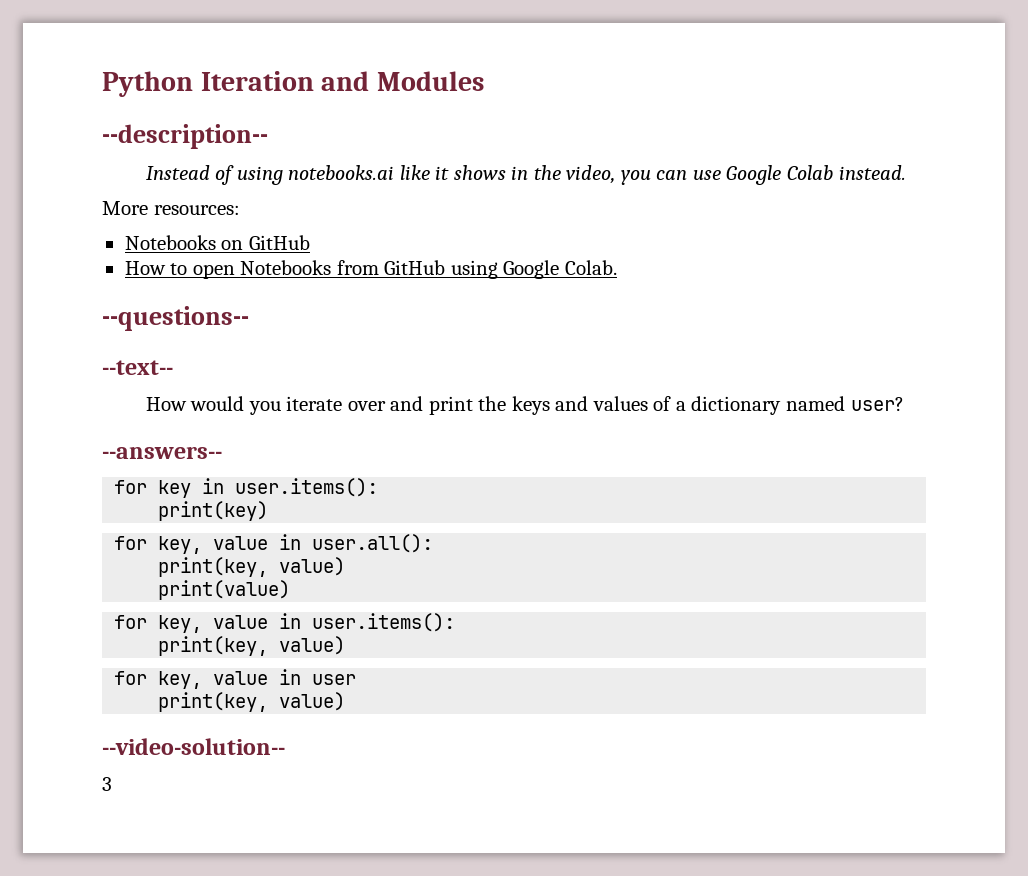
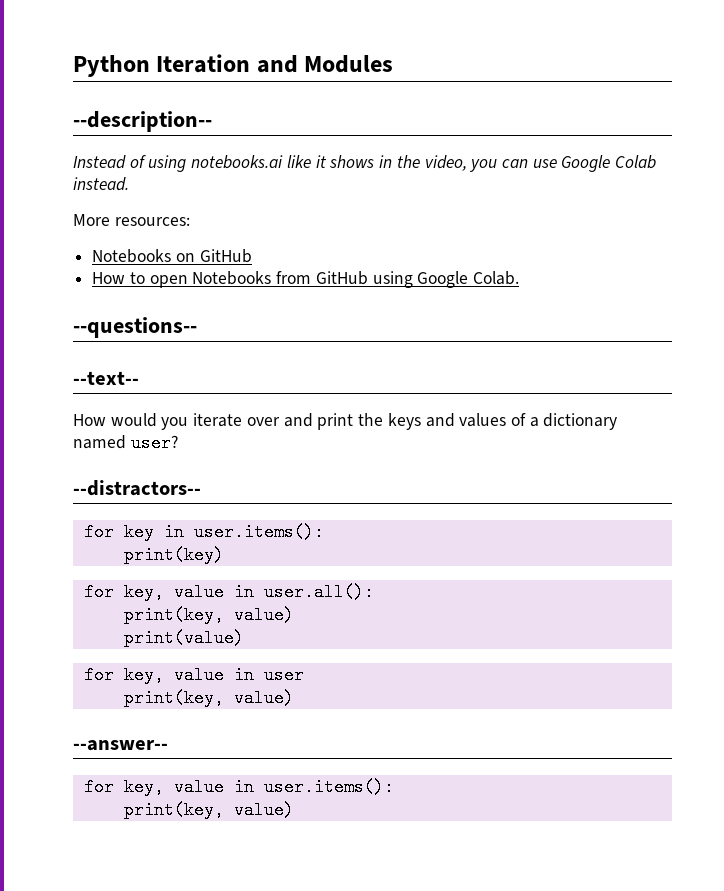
[102,446,222,459] --answers-- -> [73,480,201,496] --distractors--
[312,613,456,632] [158,636,346,656] [114,669,357,689] [158,692,346,712] [102,738,285,755] [102,777,112,791] user.items(): // print(key, value) // for key, value in user // print(key, value) // --video-solution-- // 3 -> [263,666,304,684] [123,689,294,707] [73,740,168,751] [83,778,394,796] [123,801,294,819] user // print(key, value) // --answer-- // for key, value in user.items(): // print(key, value)

